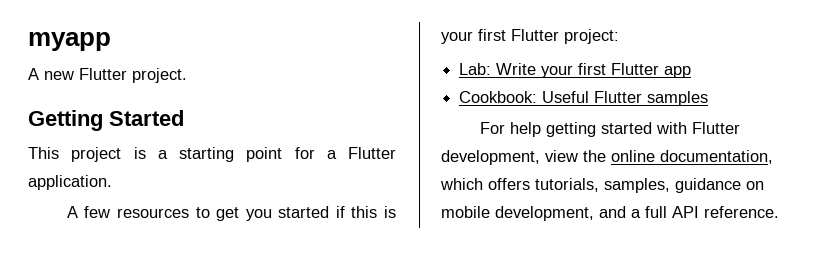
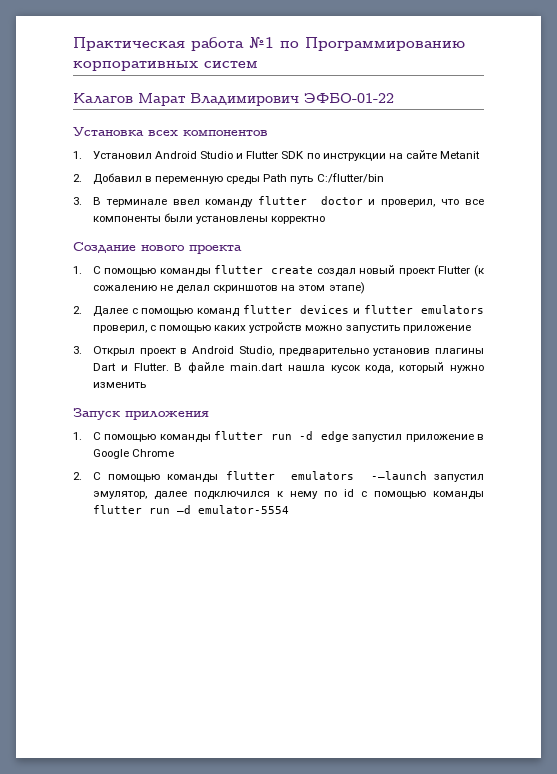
[28,32,111,51] [28,68,187,83] [28,110,184,131] [28,147,396,162] [28,175,112,190] [66,206,396,221] [441,29,619,44] [459,63,692,78] [459,91,709,106] [479,122,740,137] [441,150,773,165] [440,178,764,193] [441,206,779,221] myapp // A new Flutter project. // Getting Started // This project is a starting point for a Flutter application. // A few resources to get you started if this is your first Flutter project: // Lab: Write your first Flutter app // Cookbook: Useful Flutter samples // For help getting started with Flutter development, view the online documentation, which offers tutorials, samples, guidance on mobile development, and a full API reference. -> [73,36,465,51] [73,61,258,71] [73,93,394,106] [73,127,268,136] [73,150,480,161] [73,173,384,185] [73,196,484,208] [92,213,326,224] [73,242,242,254] [73,265,485,277] [92,282,365,294] [73,305,485,317] [92,322,471,333] [73,346,484,357] [92,362,485,374] [92,382,146,388] [73,408,209,420] [73,431,484,443] [92,449,174,459] [73,471,485,483] [92,489,484,500] [92,505,289,514] Практическая работа №1 по Программированию корпоративных систем // Калагов Марат Владимирович ЭФБО-01-22 // Установка всех компонентов // 1. Установил Android Studio и Flutter SDK по инструкции на сайте Metanit // 2. Добавил в переменную среды Path путь C:/flutter/bin // 3. В терминале ввел команду flutter doctor и проверил, что все компоненты были установлены корректно // Создание нового проекта // 1. С помощью команды flutter create создал новый проект Flutter (к сожалению не делал скриншотов на этом этапе) // 2. Далее с помощью команд flutter devices и flutter emulators проверил, с помощью каких устройств можно запустить приложение // 3. Открыл проект в Android Studio, предварительно установив плагины Dart и Flutter. В файле main.dart нашла кусок кода, который нужно изменить // Запуск приложения // 1. С помощью команды flutter run -d edge запустил приложение в Google Chrome // 2. С помощью команды flutter emulators -–launch запустил эмулятор, далее подключился к нему по id с помощью команды flutter run –d emulator-5554

